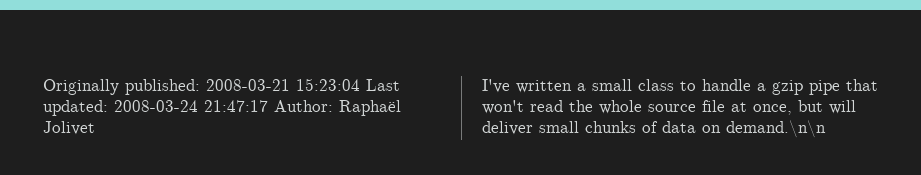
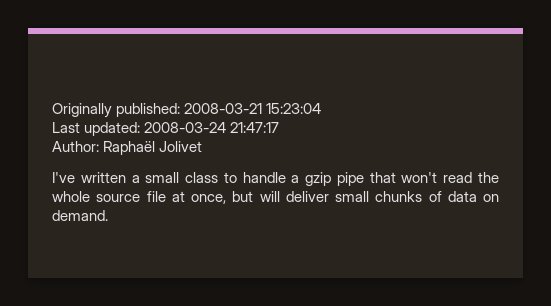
(360, 84) none -> (322, 108) //
(268, 106) none -> (280, 127) //
[726,120,826,138] demand.\n\n -> [52,210,108,221] demand.

